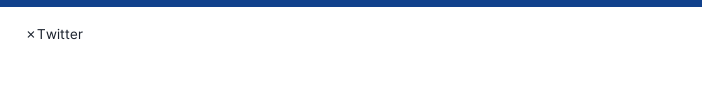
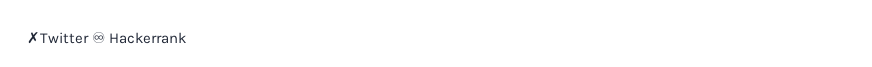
(83, 34) none -> [92,32,187,44] ♾ Hackerrank

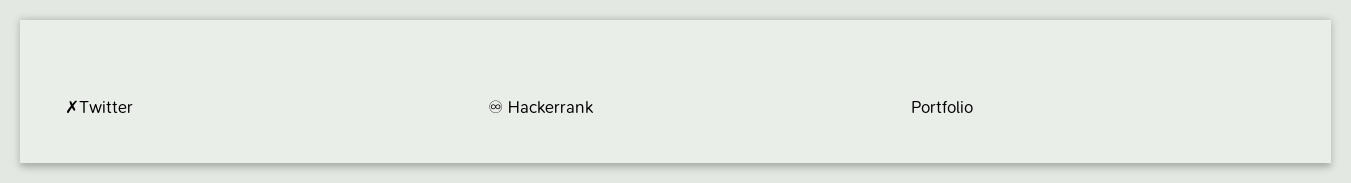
(89, 38) none -> (133, 107) //
(187, 38) none -> [911,100,973,114] // Portfolio

